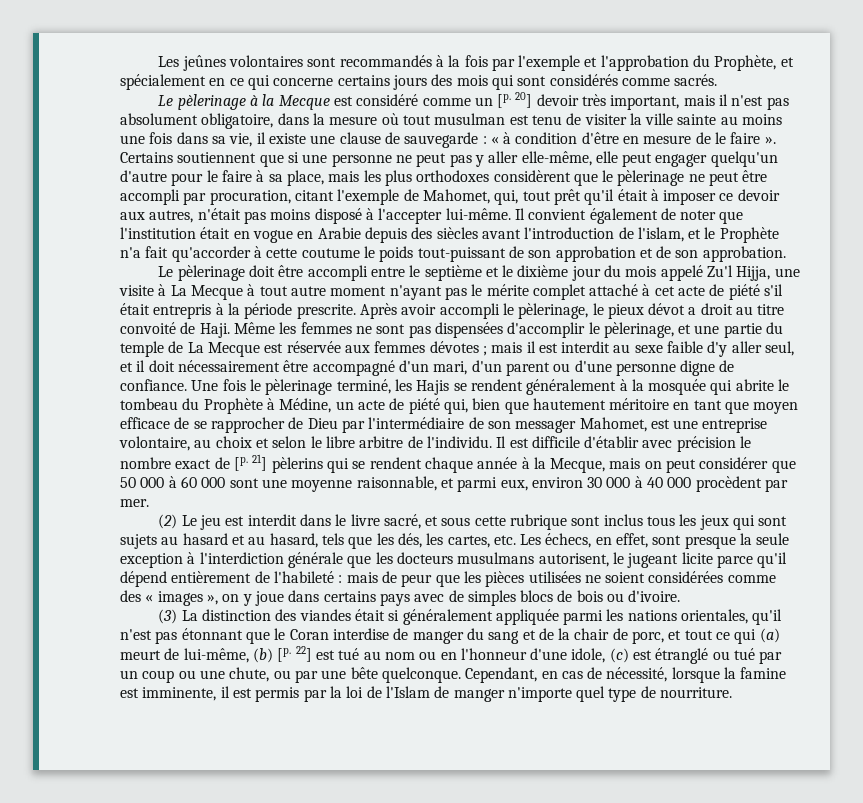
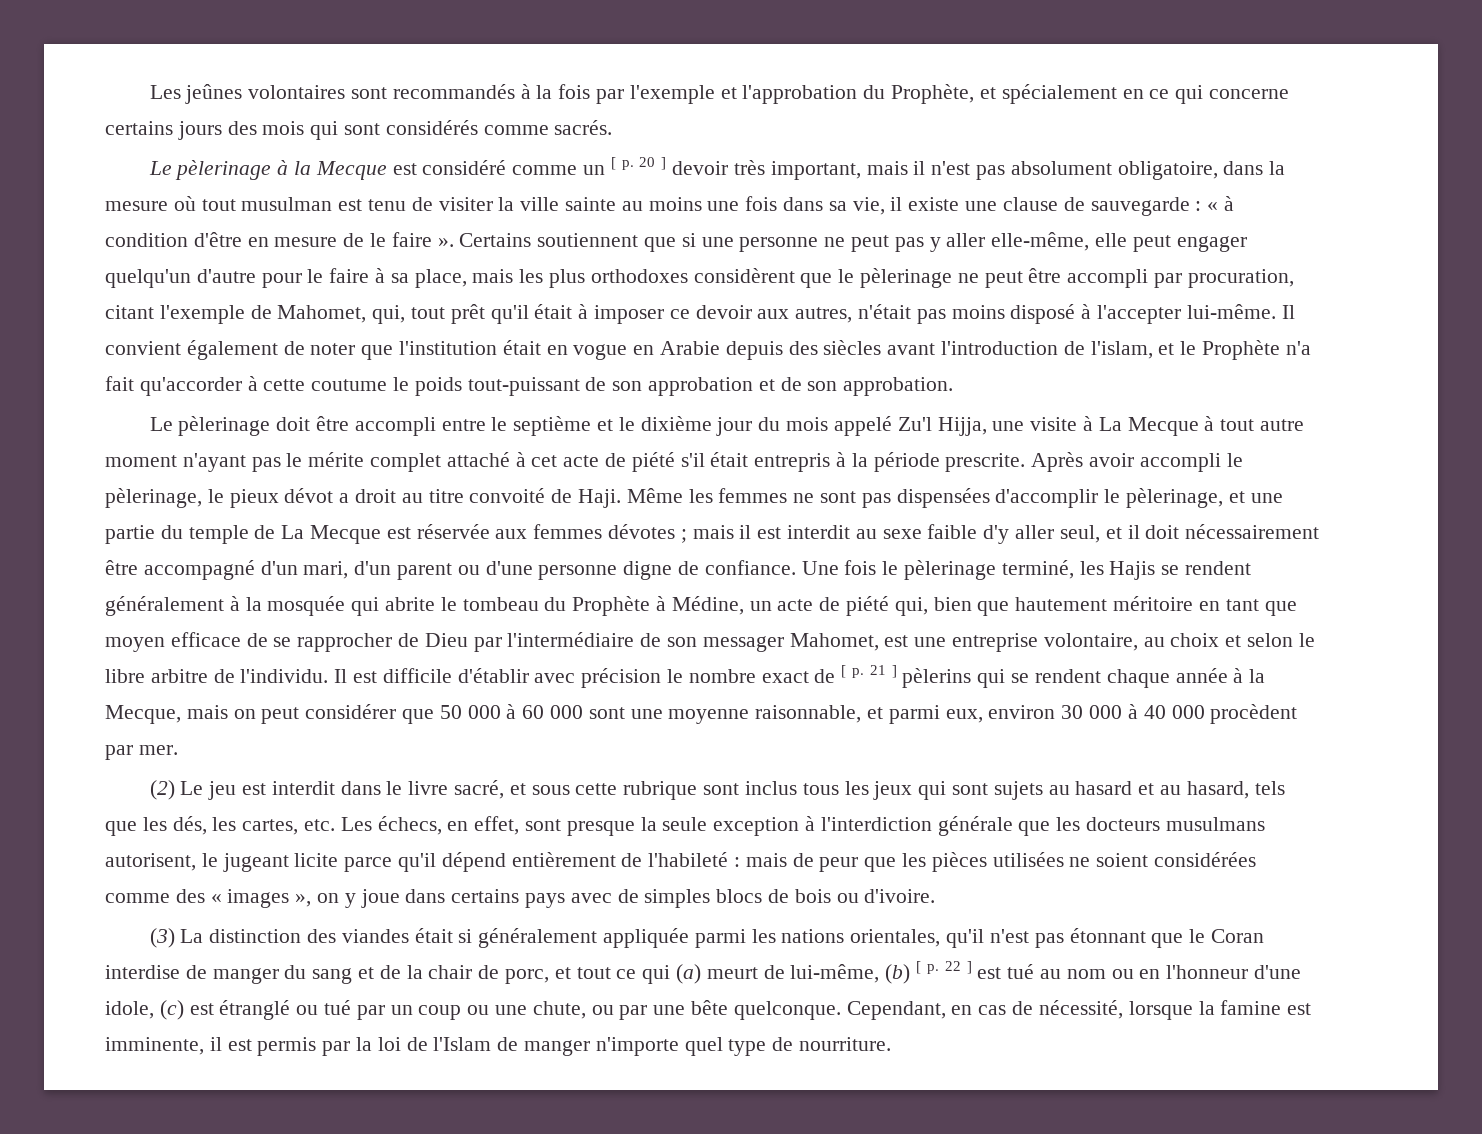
[497,92,533,108] [p. 20] -> [610,157,667,170] [ p. 20 ]
[233,454,268,471] [p. 21] -> [841,665,897,678] [ p. 21 ]
[277,646,312,662] [p. 22] -> [916,961,972,974] [ p. 22 ]

